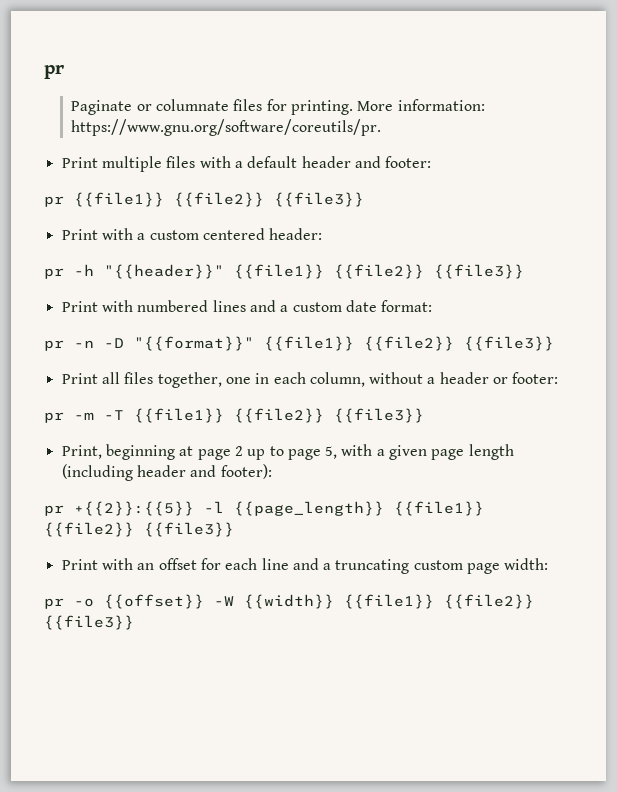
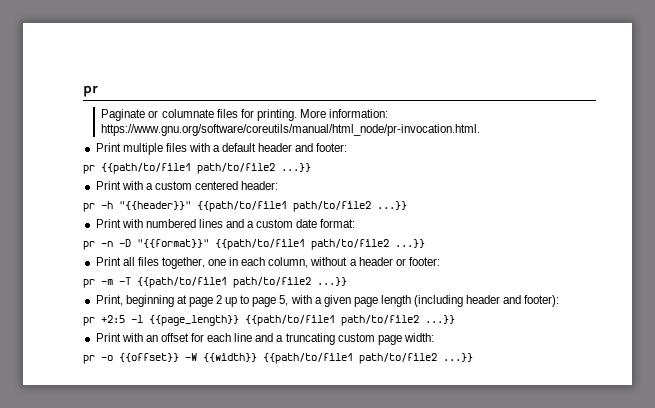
[71,119,382,136] https://www.gnu.org/software/coreutils/pr. -> [101,124,481,136] https://www.gnu.org/software/coreutils/manual/html_node/pr-invocation.html.
[74,192,364,207] {{file1}} {{file2}} {{file3}} -> [101,163,311,174] {{path/to/file1 path/to/file2 ...}}
[234,264,524,279] {{file1}} {{file2}} {{file3}} -> [197,201,407,212] {{path/to/file1 path/to/file2 ...}}
[264,336,554,351] {{file1}} {{file2}} {{file3}} -> [215,239,425,250] {{path/to/file1 path/to/file2 ...}}
[134,408,424,423] {{file1}} {{file2}} {{file3}} -> [137,277,347,288] {{path/to/file1 path/to/file2 ...}}
[74,501,194,516] +{{2}}:{{5}} -> [101,315,125,323] +2:5
[394,501,484,516] [44,522,234,537] {{file1}} {{file2}} {{file3}} -> [245,315,455,326] {{path/to/file1 path/to/file2 ...}}
[344,594,534,609] [44,615,134,630] {{file1}} {{file2}} {{file3}} -> [263,353,473,364] {{path/to/file1 path/to/file2 ...}}

